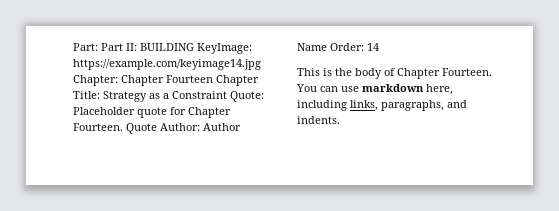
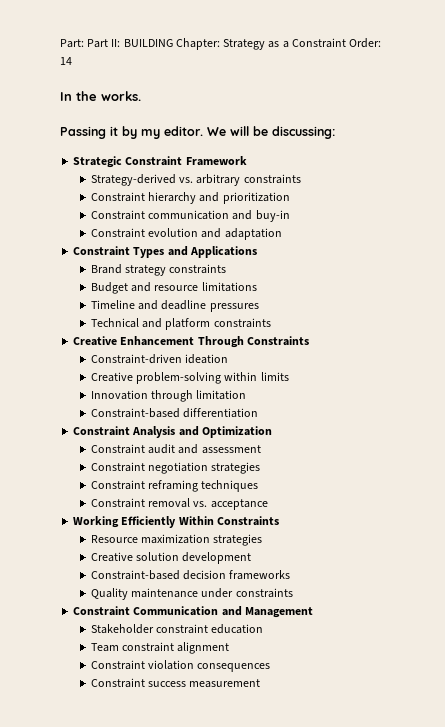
[197,43,252,54] [73,59,261,70] [73,75,259,86] [73,91,264,102] [73,107,231,118] [73,123,241,134] [297,43,379,51] [297,68,492,79] [296,84,453,95] [297,100,467,111] [297,116,340,124] KeyImage: https://example.com/keyimage14.jpg Chapter: Chapter Fourteen Chapter Title: Strategy as a Constraint Quote: Placeholder quote for Chapter Fourteen. Quote Author: Author Name Order: 14 // This is the body of Chapter Fourteen. You can use markdown here, including links, paragraphs, and indents. -> [175,38,382,50] [60,57,72,65] [60,91,141,101] [60,126,335,139] [73,156,247,168] [90,174,301,186] [90,192,290,204] [90,210,290,222] [90,228,282,240] [73,246,257,258] [90,264,227,276] [90,282,257,294] [90,300,259,312] [90,318,271,330] [73,336,309,348] [90,354,229,364] [90,372,289,384] [90,390,247,402] [90,408,259,418] [73,426,272,438] [90,444,261,454] [90,462,261,474] [90,480,259,492] [90,498,268,510] [73,516,279,528] [90,534,263,546] [90,552,252,564] [90,570,291,580] [90,588,293,600] [73,606,313,618] [90,624,264,634] [90,642,230,654] [90,660,271,672] [90,678,261,688] Chapter: Strategy as a Constraint Order: 14 // In the works. // Passing it by my editor. We will be discussing: // Strategic Constraint Framework // Strategy-derived vs. arbitrary constraints // Constraint hierarchy and prioritization // Constraint communication and buy-in // Constraint evolution and adaptation // Constraint Types and Applications // Brand strategy constraints // Budget and resource limitations // Timeline and deadline pressures // Technical and platform constraints // Creative Enhancement Through Constraints // Constraint-driven ideation // Creative problem-solving within limits // Innovation through limitation // Constraint-based differentiation // Constraint Analysis and Optimization // Constraint audit and assessment // Constraint negotiation strategies // Constraint reframing techniques // Constraint removal vs. acceptance // Working Efficiently Within Constraints // Resource maximization strategies // Creative solution development // Constraint-based decision frameworks // Quality maintenance under constraints // Constraint Communication and Management // Stakeholder constraint education // Team constraint alignment // Constraint violation consequences // Constraint success measurement

